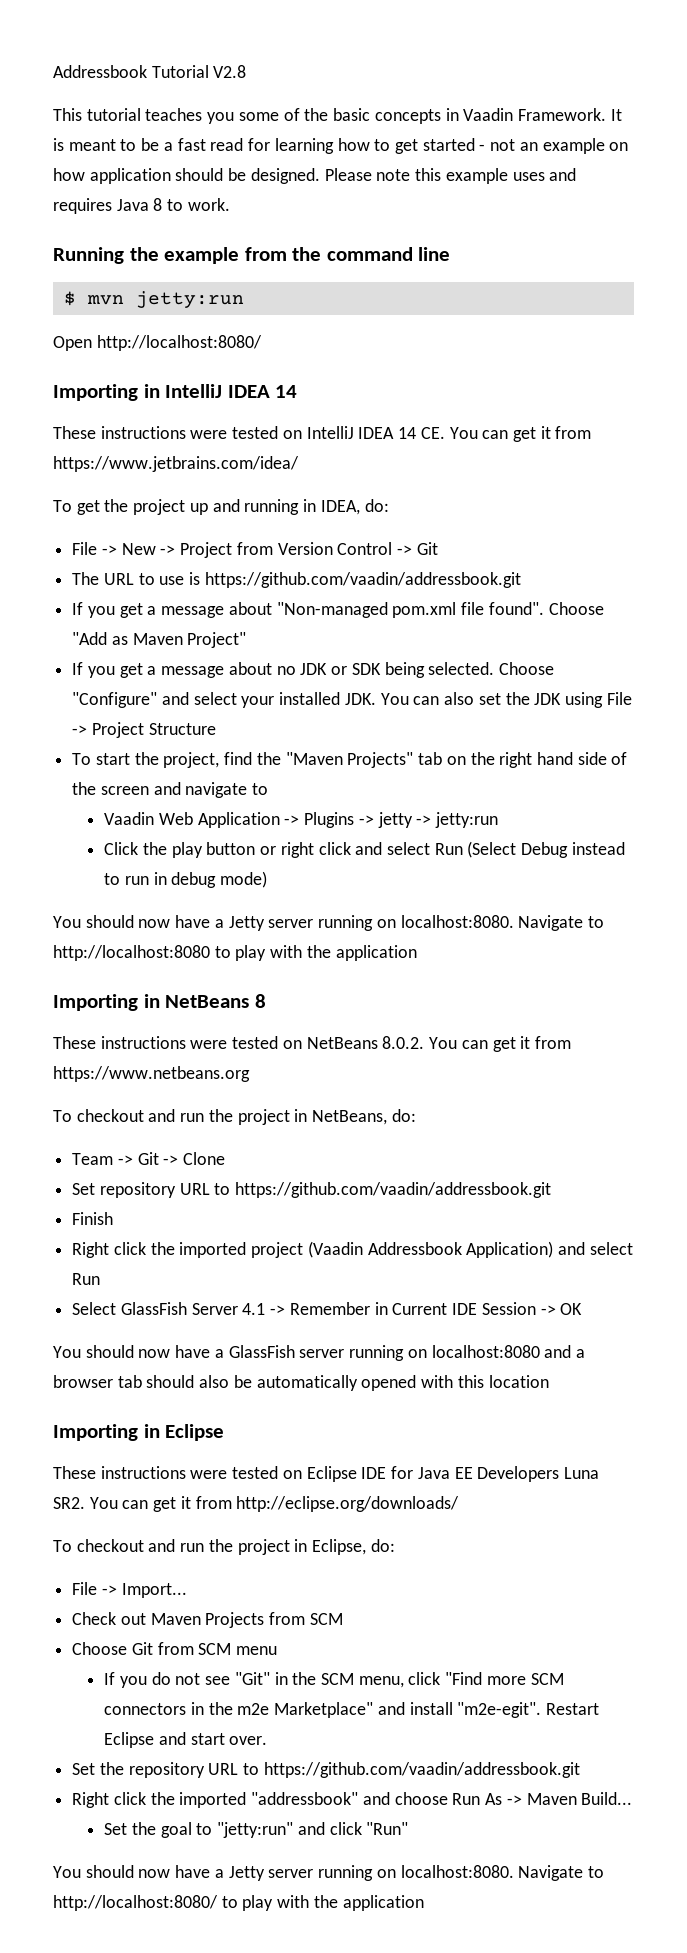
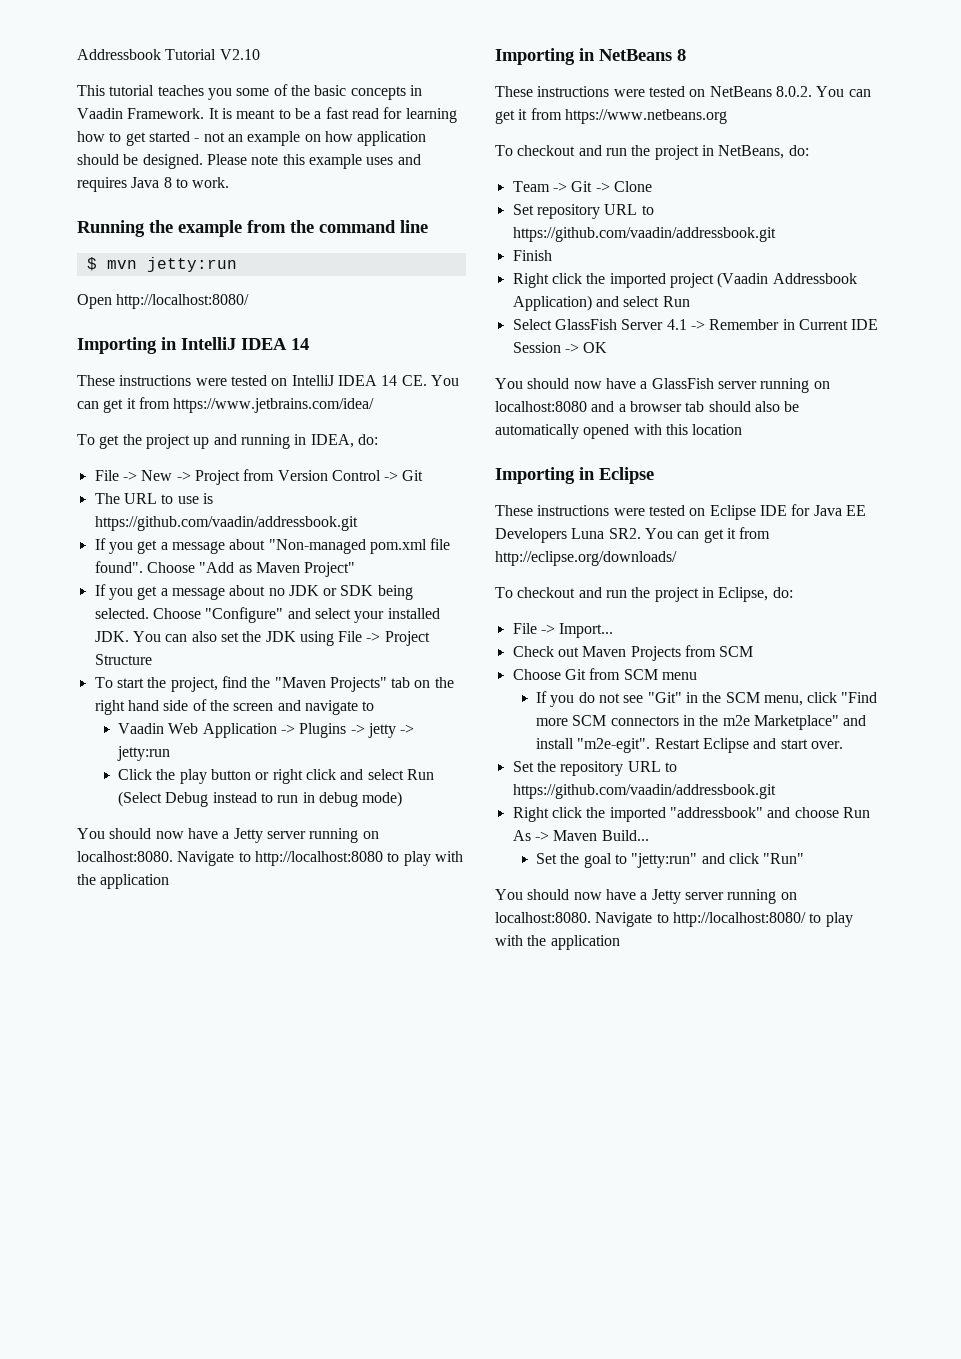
[213,65,247,78] V2.8 -> [219,49,260,60] V2.10

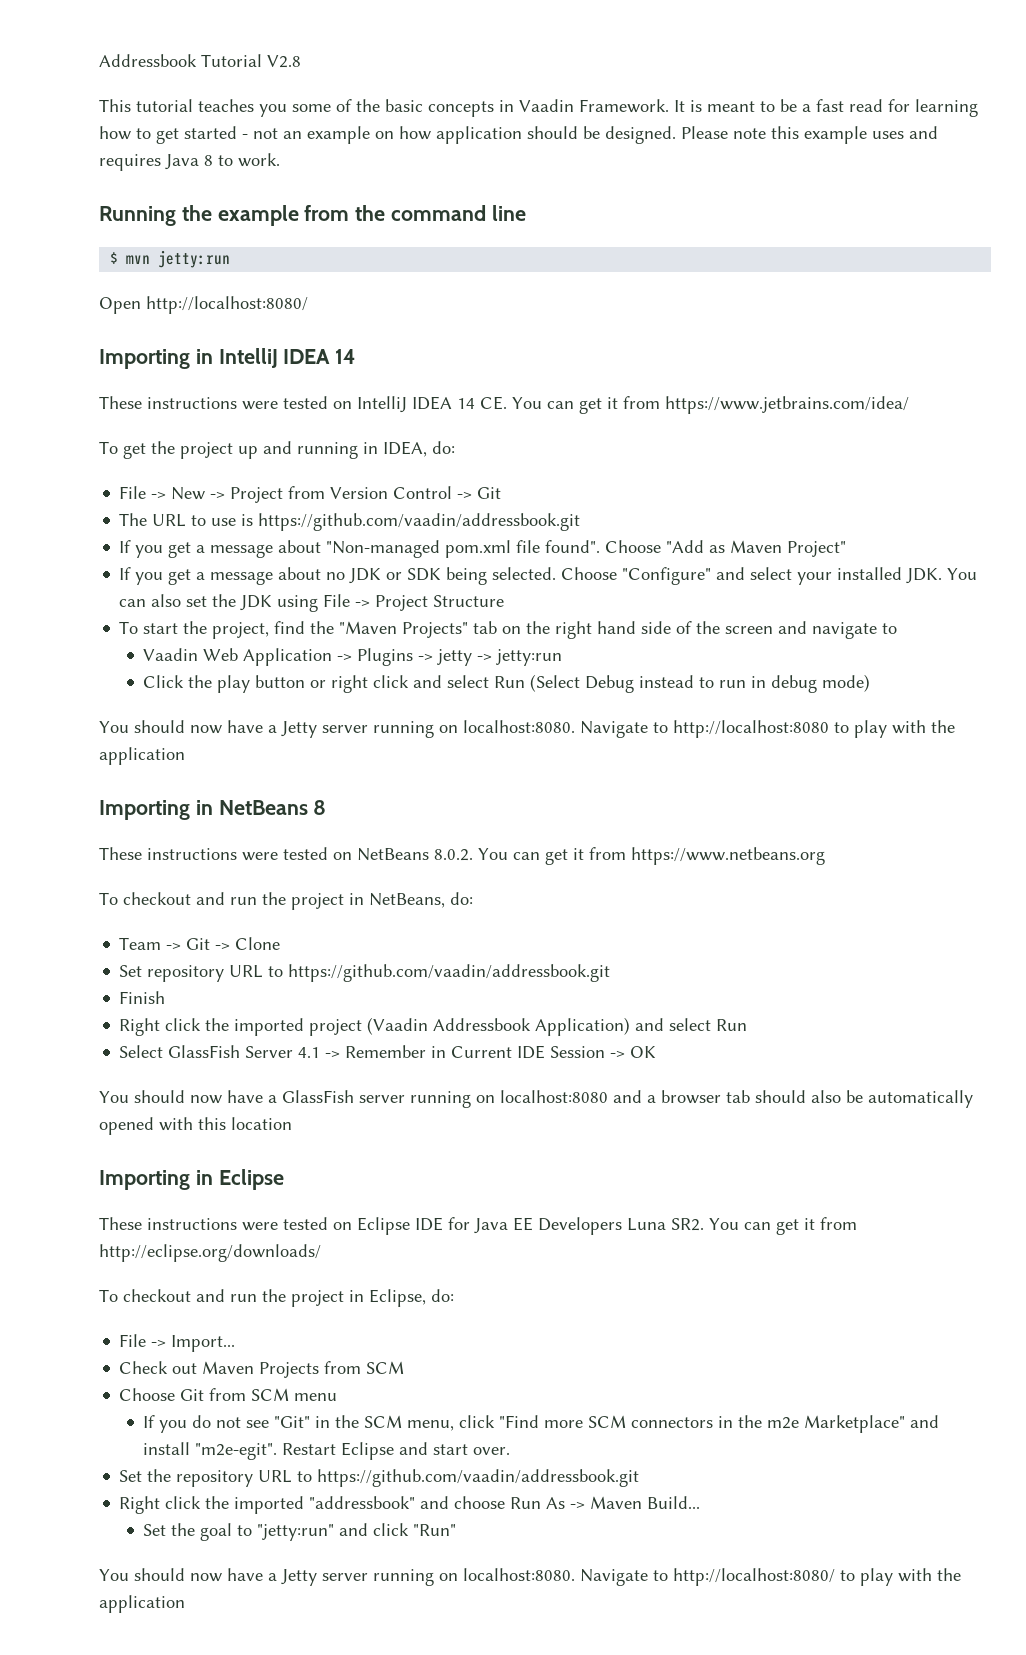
[219,49,260,60] V2.10 -> [267,55,301,68] V2.8

